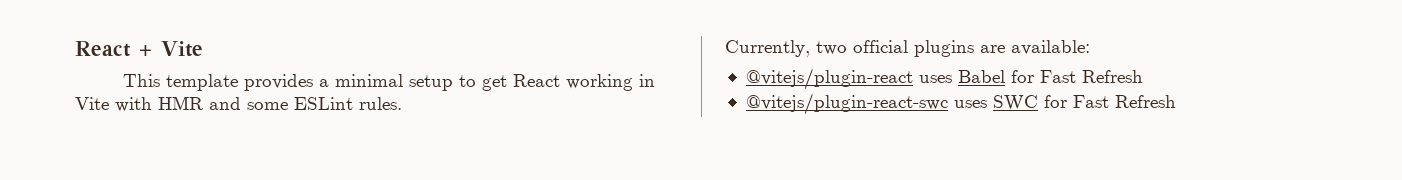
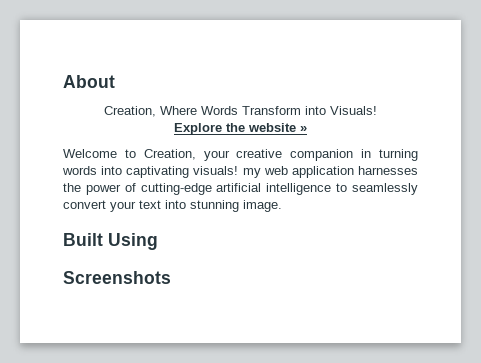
[75,41,203,57] [122,74,655,91] [75,96,402,112] [725,40,1090,57] [745,68,1143,90] [745,93,1176,115] React + Vite // This template provides a minimal setup to get React working in Vite with HMR and some ESLint rules. // Currently, two official plugins are available: // @vitejs/plugin-react uses Babel for Fast Refresh // @vitejs/plugin-react-swc uses SWC for Fast Refresh -> [63,75,115,88] [104,106,377,117] [174,123,307,135] [63,149,418,161] [62,166,419,178] [63,183,418,195] [63,200,282,212] [63,233,158,250] [63,271,171,284] About // Creation, Where Words Transform into Visuals! // Explore the website » // Welcome to Creation, your creative companion in turning words into captivating visuals! my web application harnesses the power of cutting-edge artificial intelligence to seamlessly convert your text into stunning image. // Built Using // Screenshots

